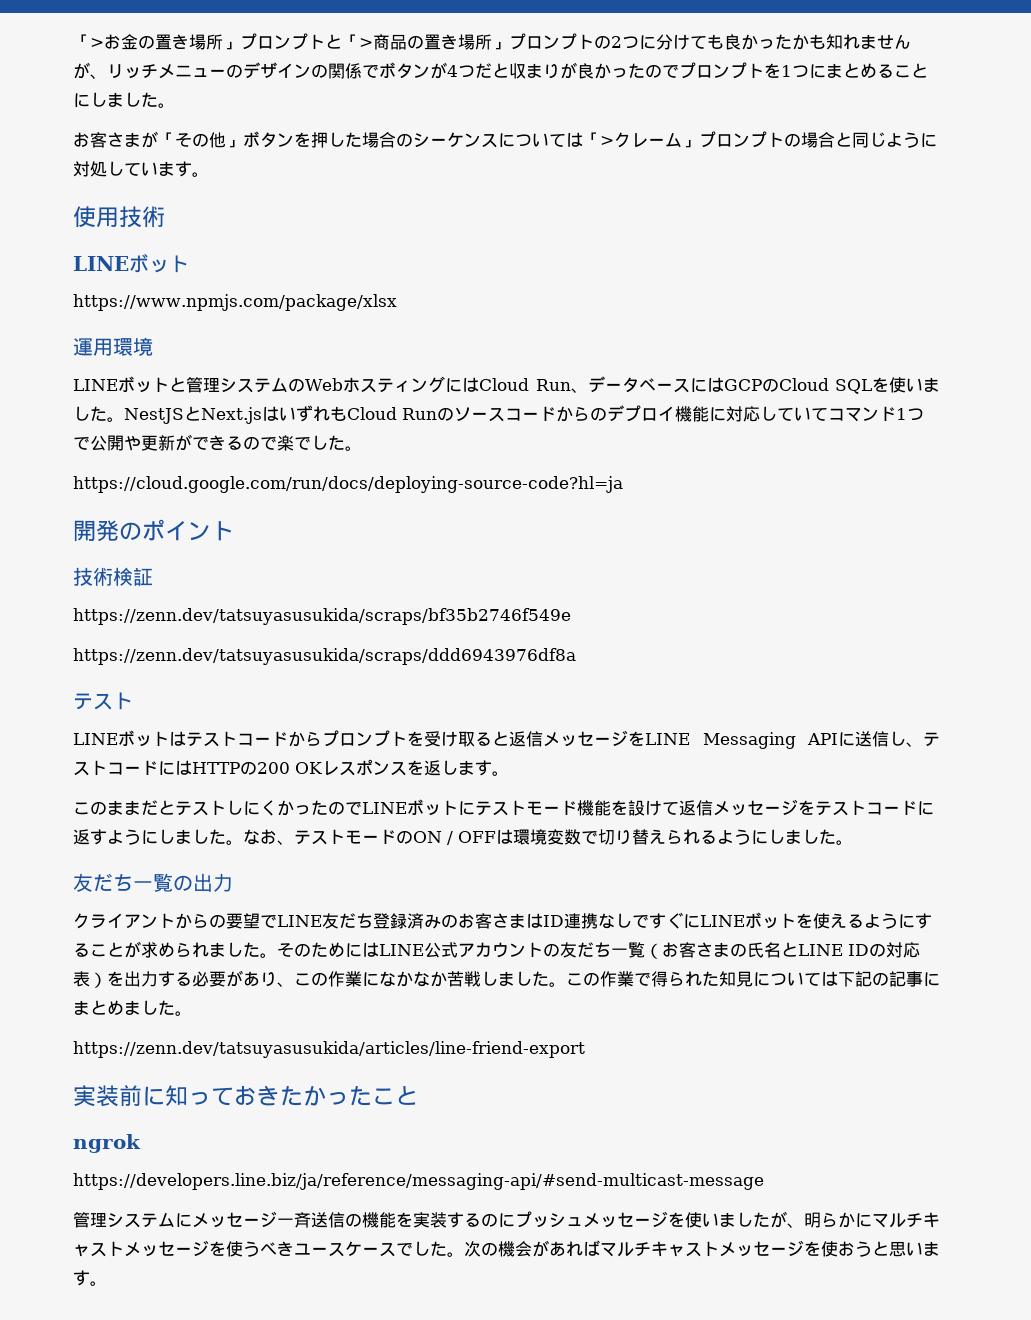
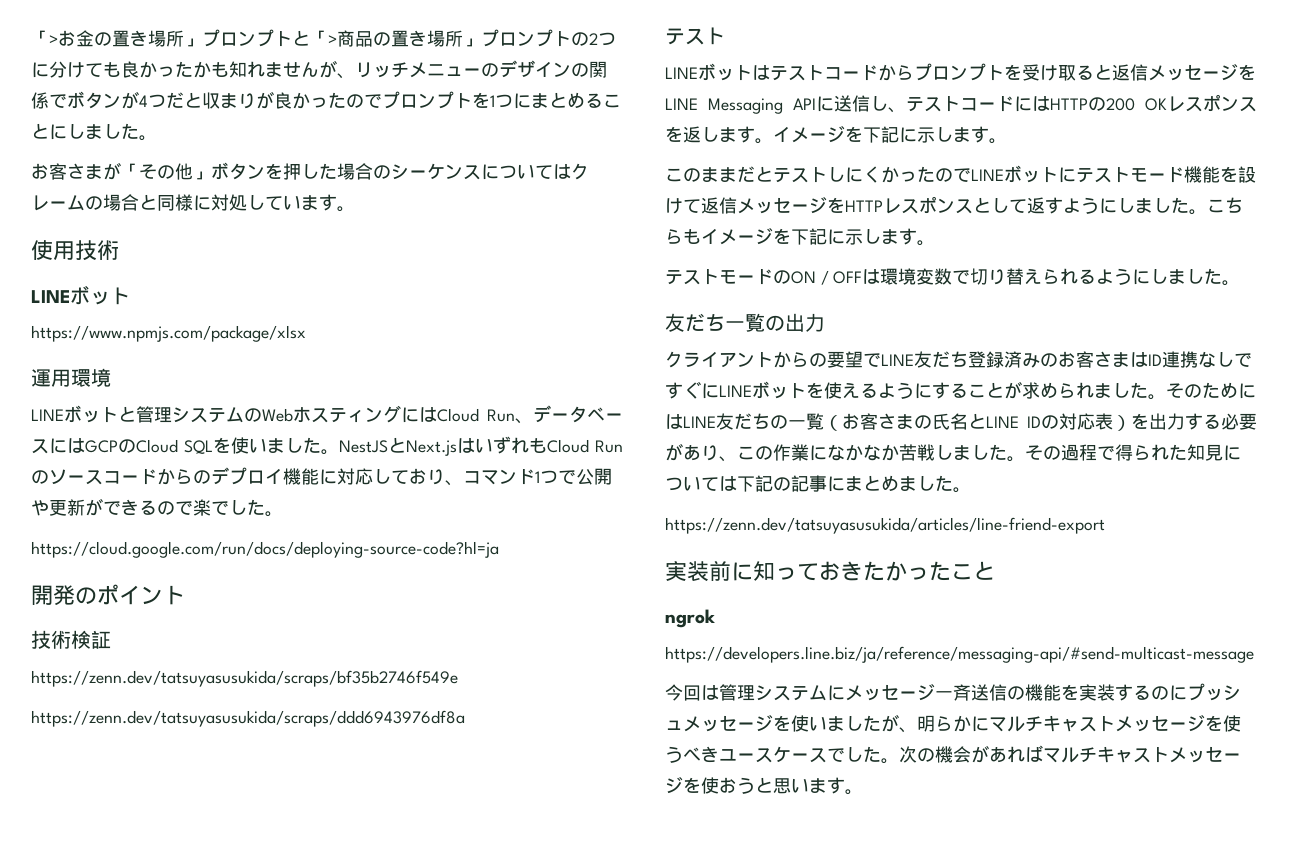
[583,132,614,146] 「> -> (571, 171) none
[682,131,784,148] 」プロンプト -> (85, 203) none
[869,132,920,148] じよう -> [175,194,193,211] 様
[794,407,828,421] いて -> [409,468,463,486] おり、
(509, 773) none -> [773,126,1007,144] イメージを下記に示します。
[815,800,934,816] テストコードに -> [845,196,1027,214] HTTPレスポンスとして
[243,829,294,845] なお、 -> [1207,197,1243,213] [665,228,935,246] こちらもイメージを下記に示します。 //
[424,942,611,958] 公式アカウントの友だち -> [716,413,788,430] 友だちの
[566,971,634,987] この作業 -> [1025,444,1097,461] その過程
(764, 1181) none -> [665,684,719,701] 今回は

